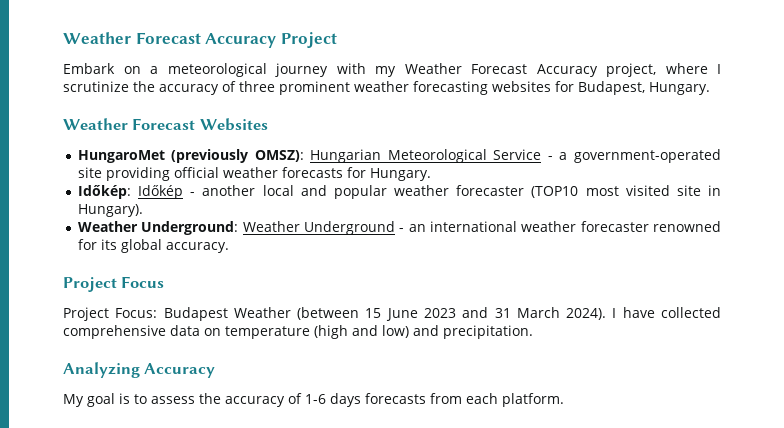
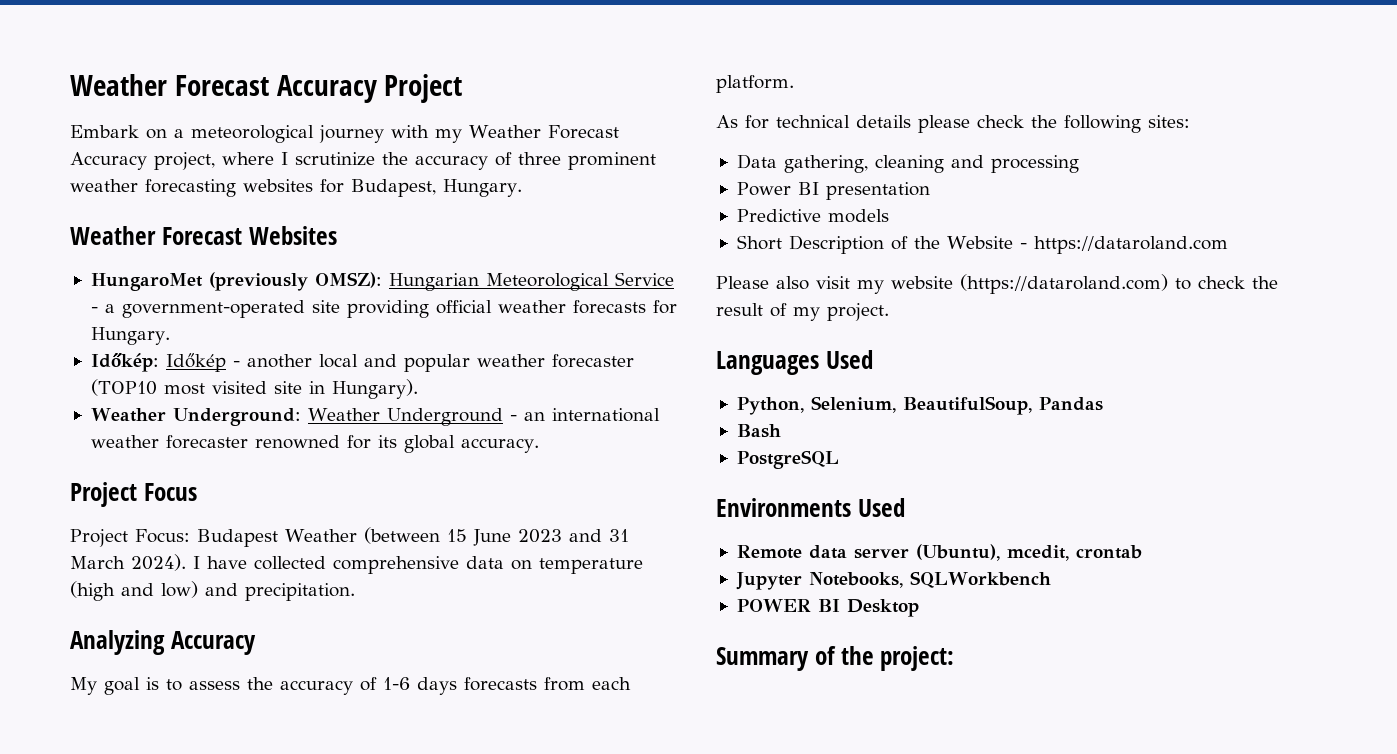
(564, 400) none -> [716,115,1190,133] [736,154,1079,173] [736,182,930,200] [736,209,889,223] [736,235,1228,254] [716,274,1278,294] [716,303,889,321] [716,350,873,375] [736,396,1103,415] [736,424,781,438] [736,450,839,469] [716,498,905,517] [736,544,1142,561] [735,571,1051,590] [736,599,919,617] [716,646,955,671] // As for technical details please check the following sites: // Data gathering, cleaning and processing // Power BI presentation // Predictive models // Short Description of the Website - https://dataroland.com // Please also visit my website (https://dataroland.com) to check the result of my project. // Languages Used // Python, Selenium, BeautifulSoup, Pandas // Bash // PostgreSQL // Environments Used // Remote data server (Ubuntu), mcedit, crontab // Jupyter Notebooks, SQLWorkbench // POWER BI Desktop // Summary of the project:

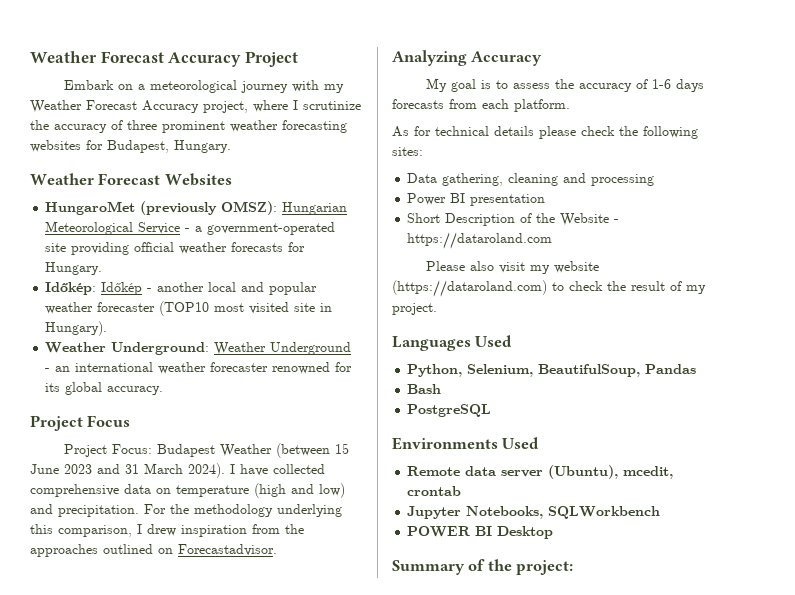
(355, 592) none -> [144,504,342,517] [30,524,304,537] [30,544,277,557] For the methodology underlying this comparison, I drew inspiration from the approaches outlined on Forecastadvisor.
[736,209,889,223] // Predictive models -> (546, 200) none

